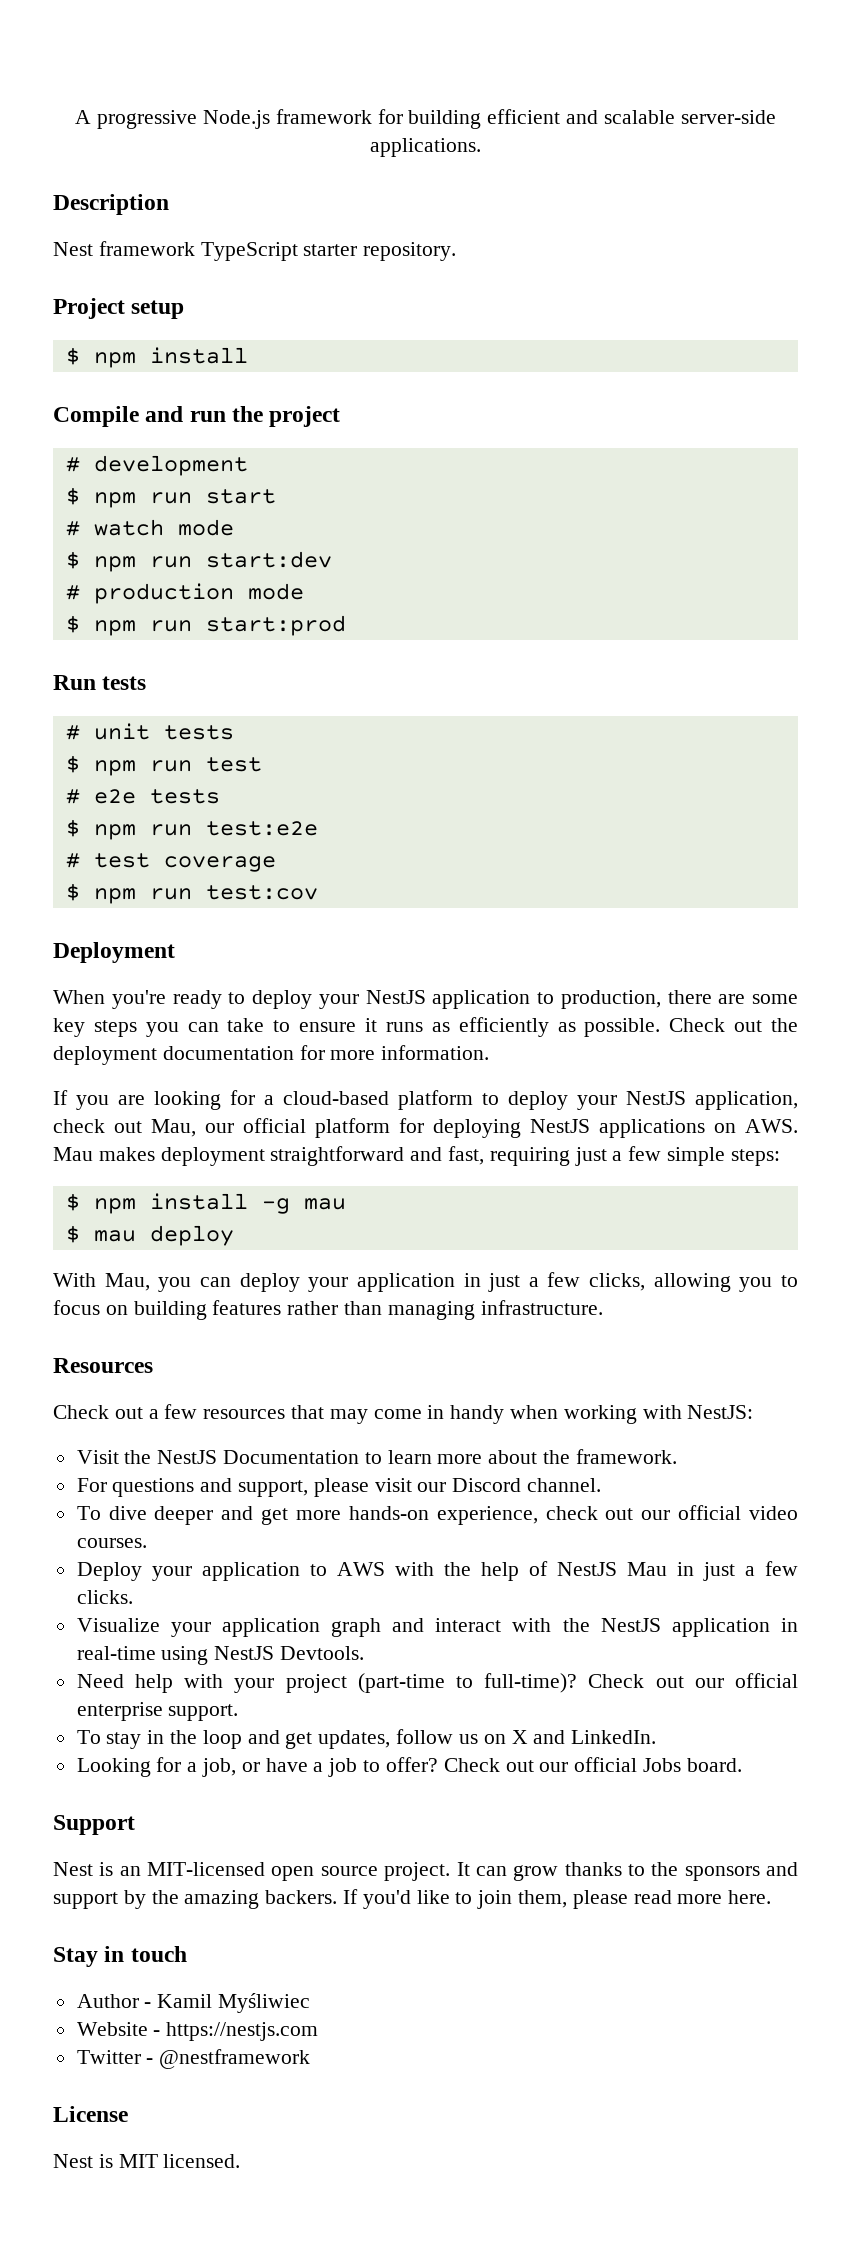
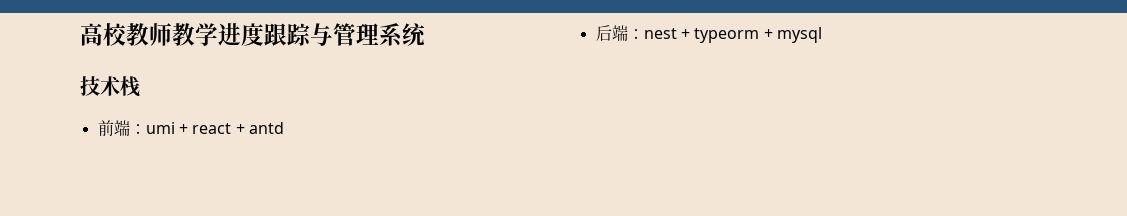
[75,109,776,129] [370,138,481,157] [53,194,169,215] [53,241,457,261] [53,298,185,319] [65,347,248,368] [53,406,341,427] [65,455,248,476] [65,487,276,508] [65,519,234,536] [65,551,332,572] [65,583,304,604] [65,615,346,636] [53,675,147,690] [65,723,234,740] [65,755,262,776] [65,789,220,804] [65,819,318,840] [65,853,276,872] [65,883,318,904] [53,942,175,963] [53,990,798,1009] [53,1017,799,1037] [53,1045,490,1065] [53,1090,798,1110] [53,1118,798,1138] [53,1146,780,1166] [65,1193,346,1214] [65,1225,234,1246] [53,1272,798,1292] [53,1300,603,1320] [53,1358,153,1373] [53,1404,754,1424] [76,1449,677,1464] [76,1478,602,1497] [76,1505,798,1525] [76,1538,147,1548] [76,1561,798,1581] [76,1590,133,1604] [76,1618,798,1637] [76,1646,365,1665] [76,1673,798,1693] [76,1702,239,1721] [76,1729,657,1749] [76,1757,742,1777] [53,1815,135,1835] [53,1862,798,1881] [53,1889,772,1909] [53,1946,187,1967] [76,1993,311,2013] [76,2022,319,2041] [76,2049,311,2069] [53,2106,128,2122] [53,2154,241,2168] A progressive Node.js framework for building efficient and scalable server-side applications. // Description // Nest framework TypeScript starter repository. // Project setup // $ npm install // Compile and run the project // # development // $ npm run start // # watch mode // $ npm run start:dev // # production mode // $ npm run start:prod // Run tests // # unit tests // $ npm run test // # e2e tests // $ npm run test:e2e // # test coverage // $ npm run test:cov // Deployment // When you're ready to deploy your NestJS application to production, there are some key steps you can take to ensure it runs as efficiently as possible. Check out the deployment documentation for more information. // If you are looking for a cloud-based platform to deploy your NestJS application, check out Mau, our official platform for deploying NestJS applications on AWS. Mau makes deployment straightforward and fast, requiring just a few simple steps: // $ npm install -g mau // $ mau deploy // With Mau, you can deploy your application in just a few clicks, allowing you to focus on building features rather than managing infrastructure. // Resources // Check out a few resources that may come in handy when working with NestJS: // Visit the NestJS Documentation to learn more about the framework. // For questions and support, please visit our Discord channel. // To dive deeper and get more hands-on experience, check out our official video courses. // Deploy your application to AWS with the help of NestJS Mau in just a few clicks. // Visualize your application graph and interact with the NestJS application in real-time using NestJS Devtools. // Need help with your project (part-time to full-time)? Check out our official enterprise support. // To stay in the loop and get updates, follow us on X and LinkedIn. // Looking for a job, or have a job to offer? Check out our official Jobs board. // Support // Nest is an MIT-licensed open source project. It can grow thanks to the sponsors and support by the amazing backers. If you'd like to join them, please read more here. // Stay in touch // Author - Kamil Myśliwiec // Website - https://nestjs.com // Twitter - @nestframework // License // Nest is MIT licensed. -> [80,23,426,47] [80,76,140,97] [97,120,284,136] [595,25,822,43] 高校教师教学进度跟踪与管理系统 // 技术栈 // 前端：umi + react + antd // 后端：nest + typeorm + mysql

